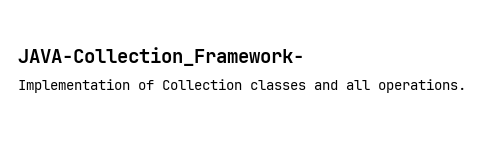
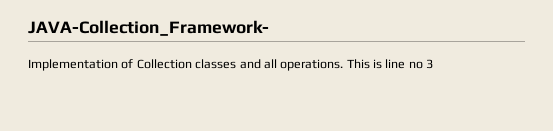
(466, 86) none -> [346,59,434,69] This is line no 3

